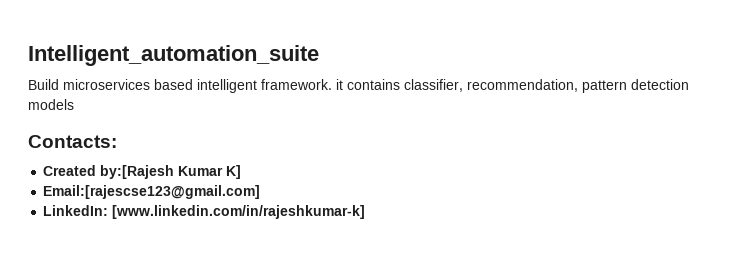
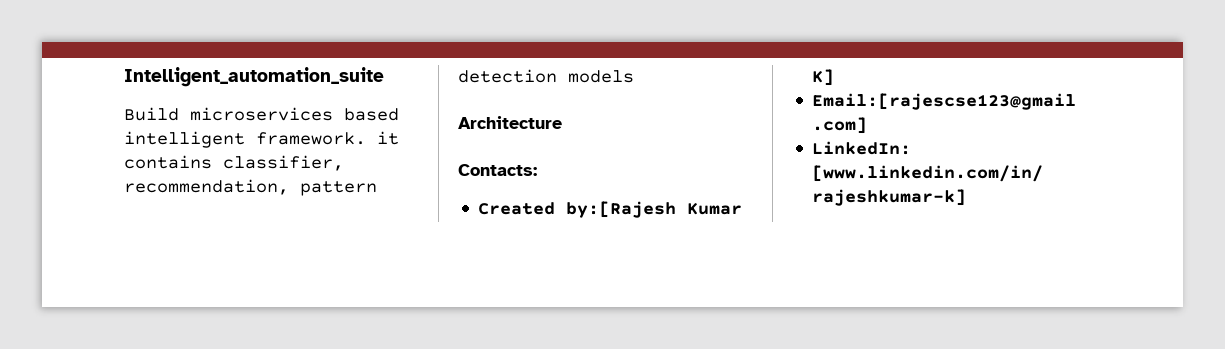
(74, 104) none -> [458,116,562,129] // Architecture

